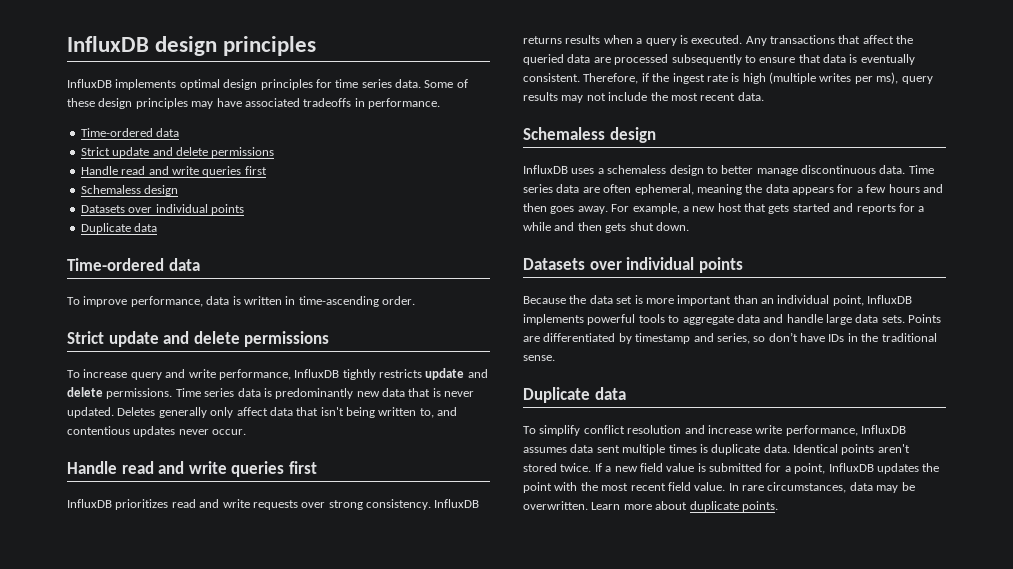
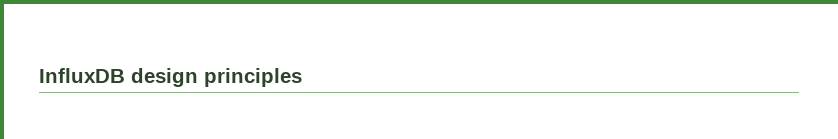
[67,79,468,90] [67,98,440,109] [80,128,180,137] [80,147,275,158] [80,166,267,177] [80,185,179,196] [80,204,244,215] [80,223,158,234] [67,258,200,271] [67,296,415,307] [67,331,330,347] [67,368,488,380] [67,387,475,399] [67,407,458,418] [67,426,247,437] [67,461,317,477] [67,499,480,510] [523,35,914,46] [523,54,915,65] [523,72,933,84] [523,92,764,103] [523,127,656,143] [523,165,934,176] [523,184,943,195] [523,203,925,214] [523,222,689,233] [523,257,743,273] [523,295,913,306] [523,314,942,325] [523,332,937,344] [523,355,555,361] [523,387,626,403] [523,425,906,436] [523,444,910,455] [523,463,940,474] [523,482,915,493] [523,501,778,512] // InfluxDB implements optimal design principles for time series data. Some of these design principles may have associated tradeoffs in performance. // Time-ordered data // Strict update and delete permissions // Handle read and write queries first // Schemaless design // Datasets over individual points // Duplicate data // Time-ordered data // To improve performance, data is written in time-ascending order. // Strict update and delete permissions // To increase query and write performance, InfluxDB tightly restricts update and delete permissions. Time series data is predominantly new data that is never updated. Deletes generally only affect data that isn't being written to, and contentious updates never occur. // Handle read and write queries first // InfluxDB prioritizes read and write requests over strong consistency. InfluxDB returns results when a query is executed. Any transactions that affect the queried data are processed subsequently to ensure that data is eventually consistent. Therefore, if the ingest rate is high (multiple writes per ms), query results may not include the most recent data. // Schemaless design // InfluxDB uses a schemaless design to better manage discontinuous data. Time series data are often ephemeral, meaning the data appears for a few hours and then goes away. For example, a new host that gets started and reports for a while and then gets shut down. // Datasets over individual points // Because the data set is more important than an individual point, InfluxDB implements powerful tools to aggregate data and handle large data sets. Points are differentiated by timestamp and series, so don’t have IDs in the traditional sense. // Duplicate data // To simplify conflict resolution and increase write performance, InfluxDB assumes data sent multiple times is duplicate data. Identical points aren't stored twice. If a new field value is submitted for a point, InfluxDB updates the point with the most recent field value. In rare circumstances, data may be overwritten. Learn more about duplicate points. -> (302, 77) none

